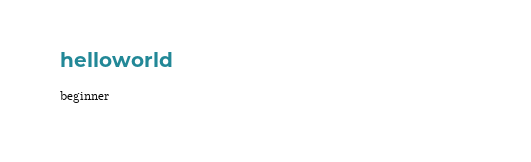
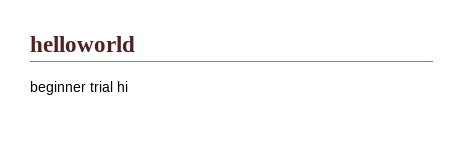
(109, 97) none -> [90,81,128,92] trial hi

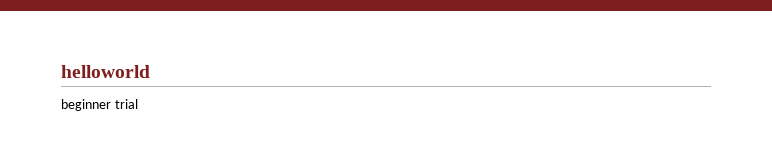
[117,81,128,92] hi -> (138, 104) none

